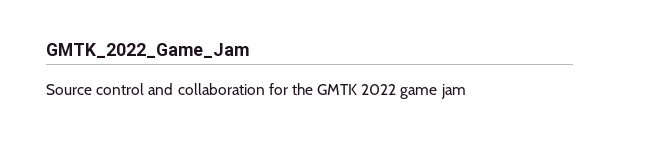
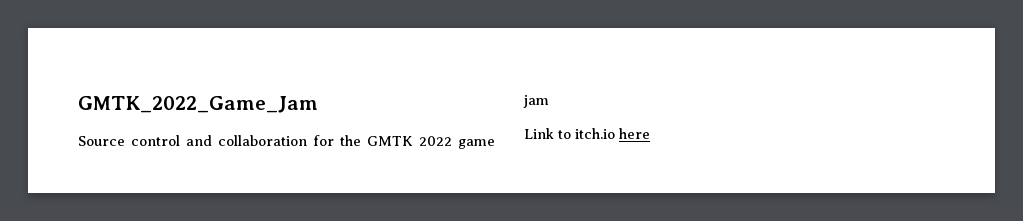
(466, 91) none -> [524,128,650,139] // Link to itch.io here

